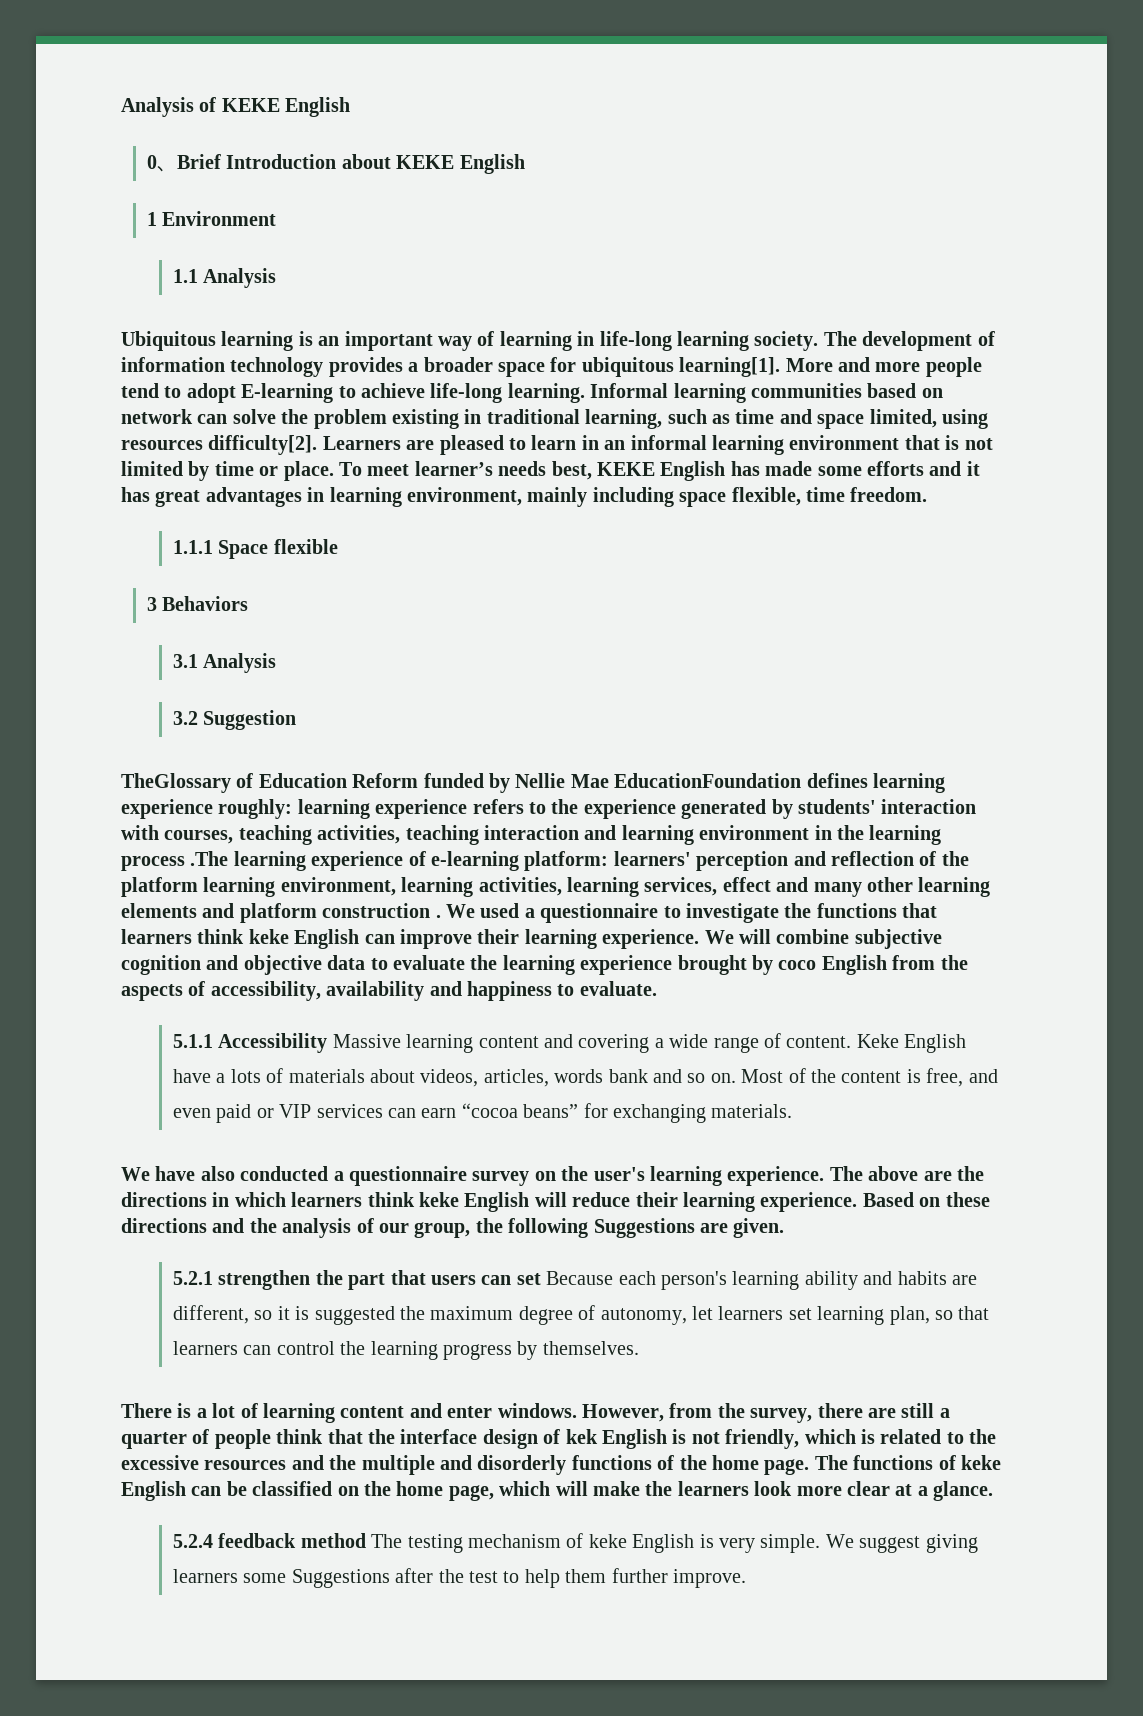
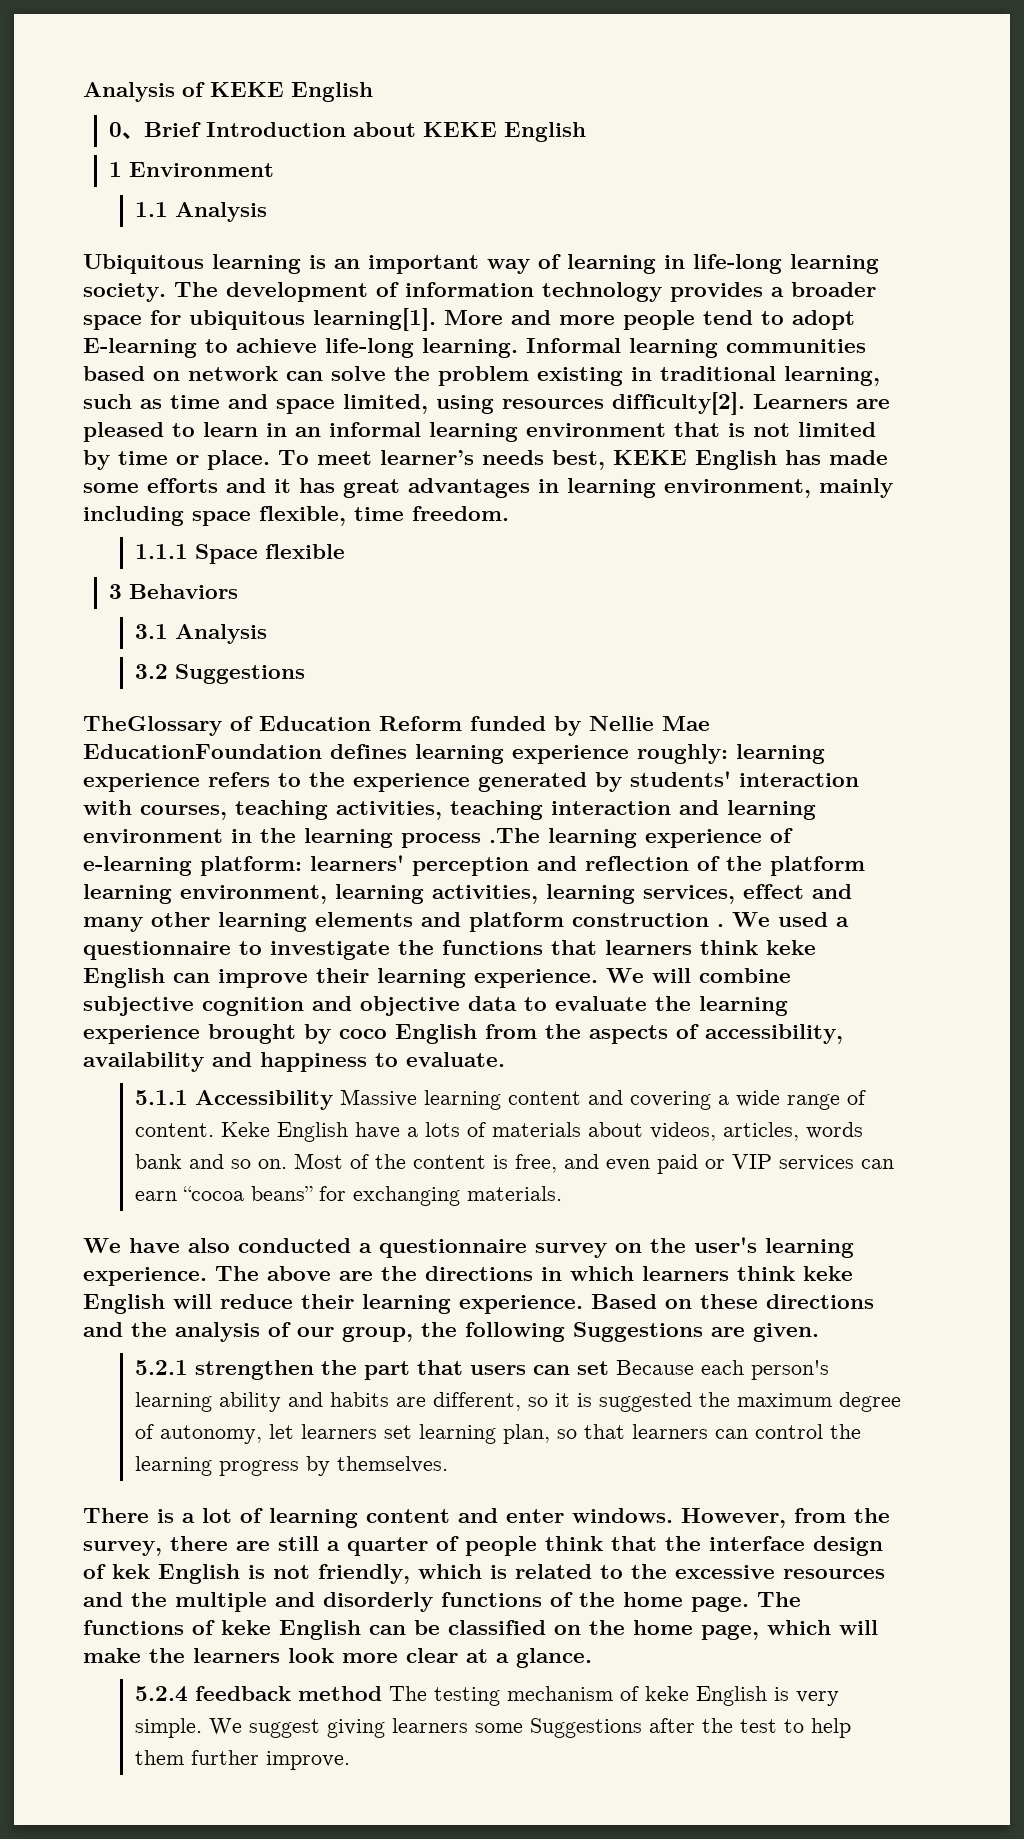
[203,710,297,730] Suggestion -> [174,664,305,684] Suggestions

